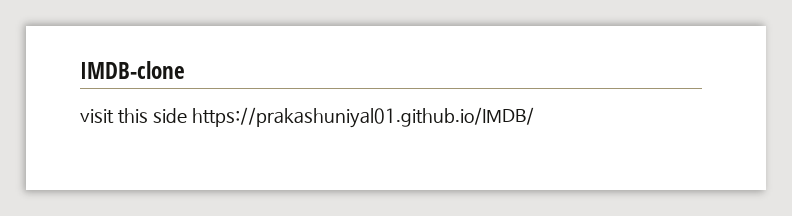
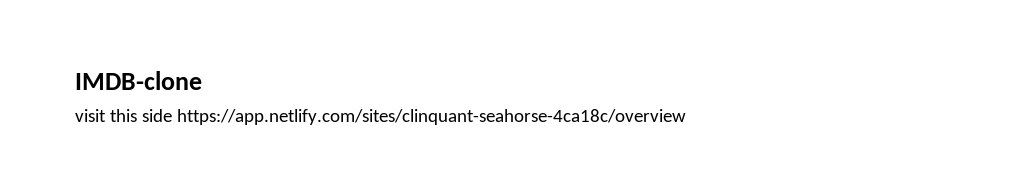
[191,107,534,128] https://prakashuniyal01.github.io/IMDB/ -> [176,109,686,125] https://app.netlify.com/sites/clinquant-seahorse-4ca18c/overview

